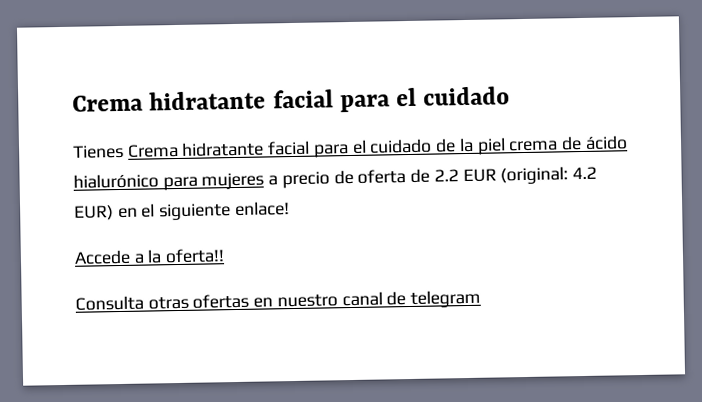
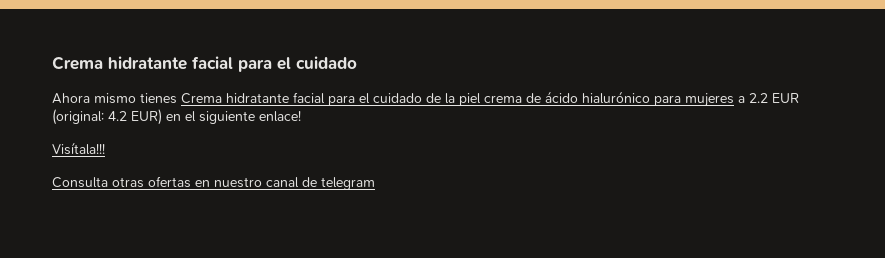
[73,144,124,159] Tienes -> [52,93,177,104] Ahora mismo tienes
[281,168,431,189] precio de oferta de -> (745, 99) none
[74,248,226,265] Accede a la oferta!! -> [52,142,105,155] Visítala!!!

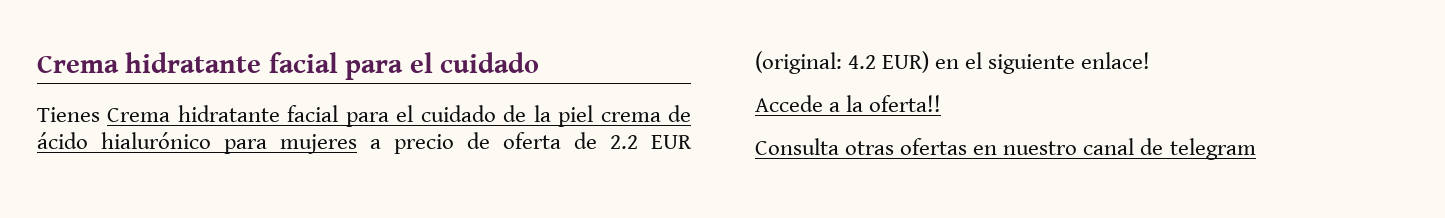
[52,93,177,104] Ahora mismo tienes -> [37,107,100,122] Tienes
(745, 99) none -> [394,132,597,154] precio de oferta de
[52,142,105,155] Visítala!!! -> [755,95,942,112] Accede a la oferta!!

